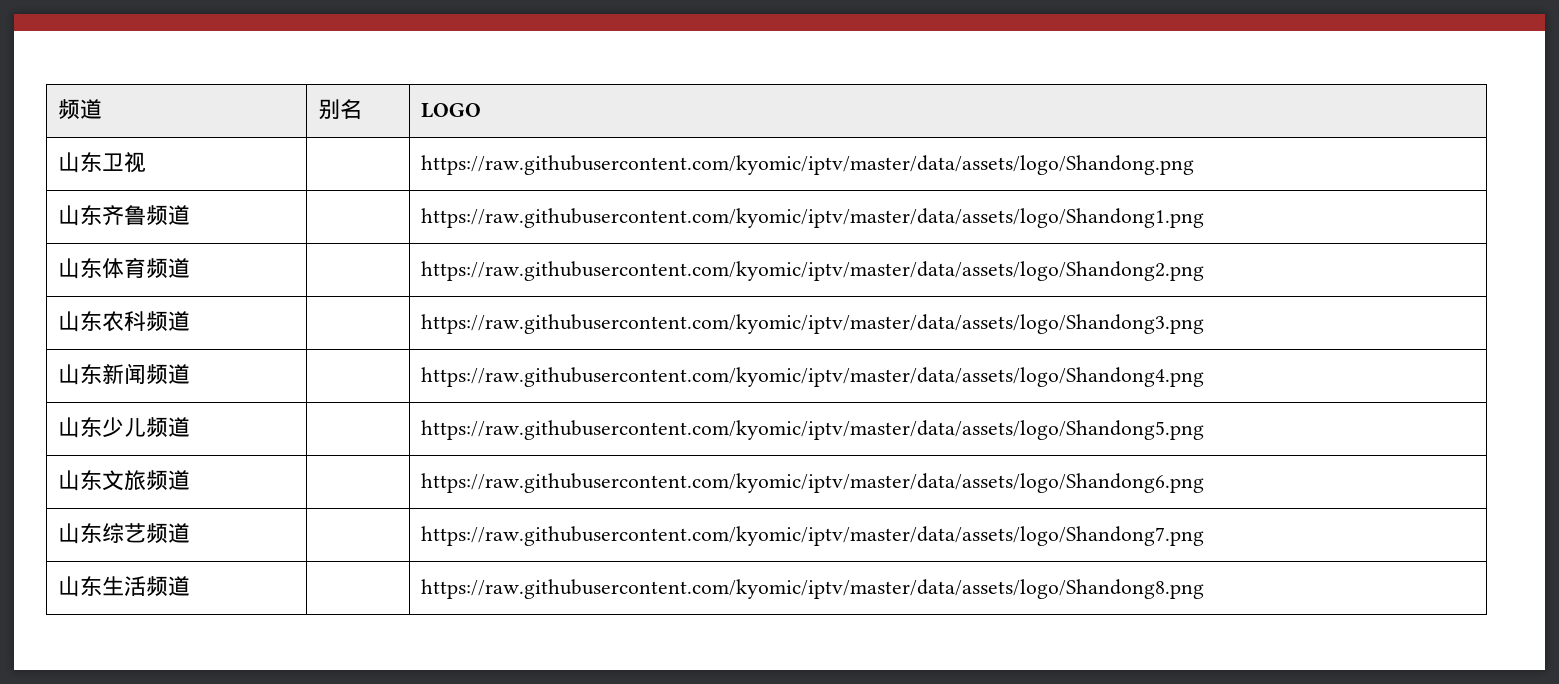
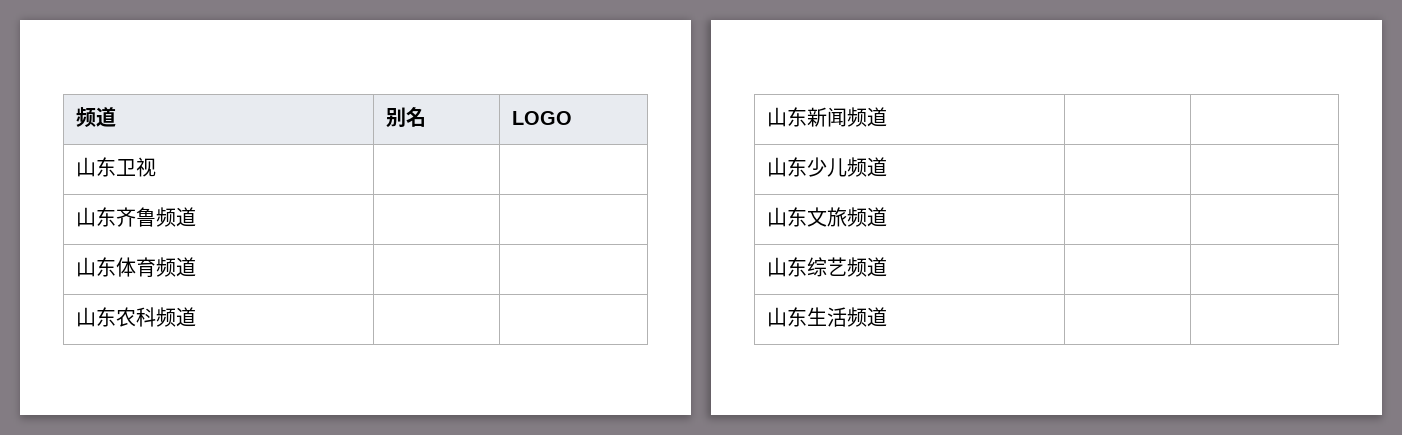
[421,155,1195,175] https://raw.githubusercontent.com/kyomic/iptv/master/data/assets/logo/Shandong.png -> (156, 167) none
[421,208,1205,228] https://raw.githubusercontent.com/kyomic/iptv/master/data/assets/logo/Shandong1.png -> (196, 217) none
[421,261,1205,281] https://raw.githubusercontent.com/kyomic/iptv/master/data/assets/logo/Shandong2.png -> (196, 267) none
[421,314,1205,334] https://raw.githubusercontent.com/kyomic/iptv/master/data/assets/logo/Shandong3.png -> (196, 317) none
[421,367,1205,387] https://raw.githubusercontent.com/kyomic/iptv/master/data/assets/logo/Shandong4.png -> (887, 117) none
[421,420,1205,440] https://raw.githubusercontent.com/kyomic/iptv/master/data/assets/logo/Shandong5.png -> (887, 167) none
[421,473,1205,493] https://raw.githubusercontent.com/kyomic/iptv/master/data/assets/logo/Shandong6.png -> (887, 217) none
[421,526,1205,546] https://raw.githubusercontent.com/kyomic/iptv/master/data/assets/logo/Shandong7.png -> (887, 267) none
[421,579,1205,599] https://raw.githubusercontent.com/kyomic/iptv/master/data/assets/logo/Shandong8.png -> (887, 317) none

